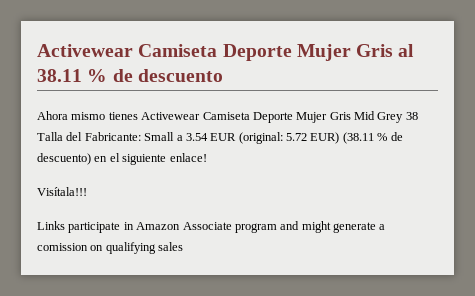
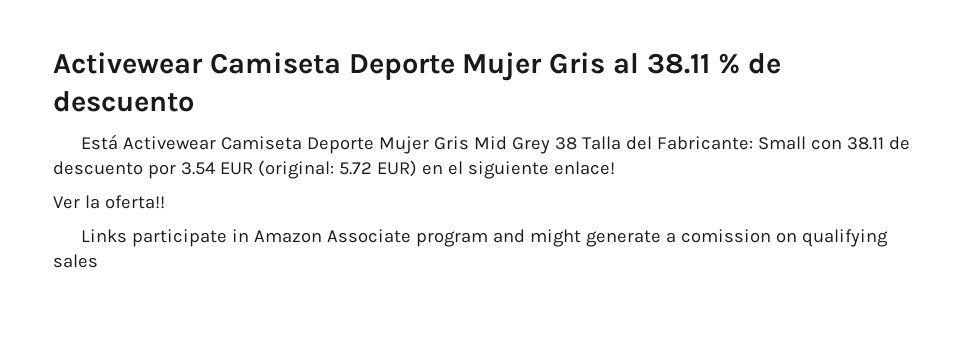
[37,111,138,120] Ahora mismo tienes -> [81,134,119,150] Está
[176,135,183,141] a -> [811,136,911,150] [53,161,176,179] con 38.11 de descuento por
[342,132,403,144] [37,153,91,165] (38.11 % de descuento) -> (417, 168) none
[37,187,87,196] Visítala!!! -> [53,195,165,209] Ver la oferta!!

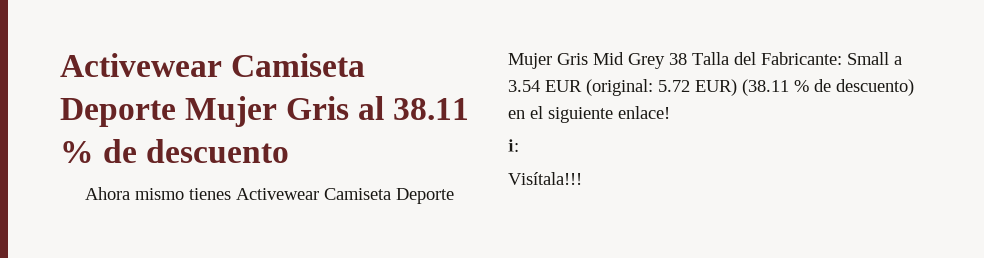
[81,134,119,150] Está -> [85,187,232,200] Ahora mismo tienes
[811,136,911,150] [53,161,176,179] con 38.11 de descuento por -> [894,56,902,65] a
(417, 168) none -> [742,79,914,96] (38.11 % de descuento)
[53,195,165,209] [81,229,889,247] [53,254,98,268] Ver la oferta!! // Links participate in Amazon Associate program and might generate a comission on qualifying sales -> [508,139,519,152] [508,172,582,185] ℹ: // Visítala!!!

